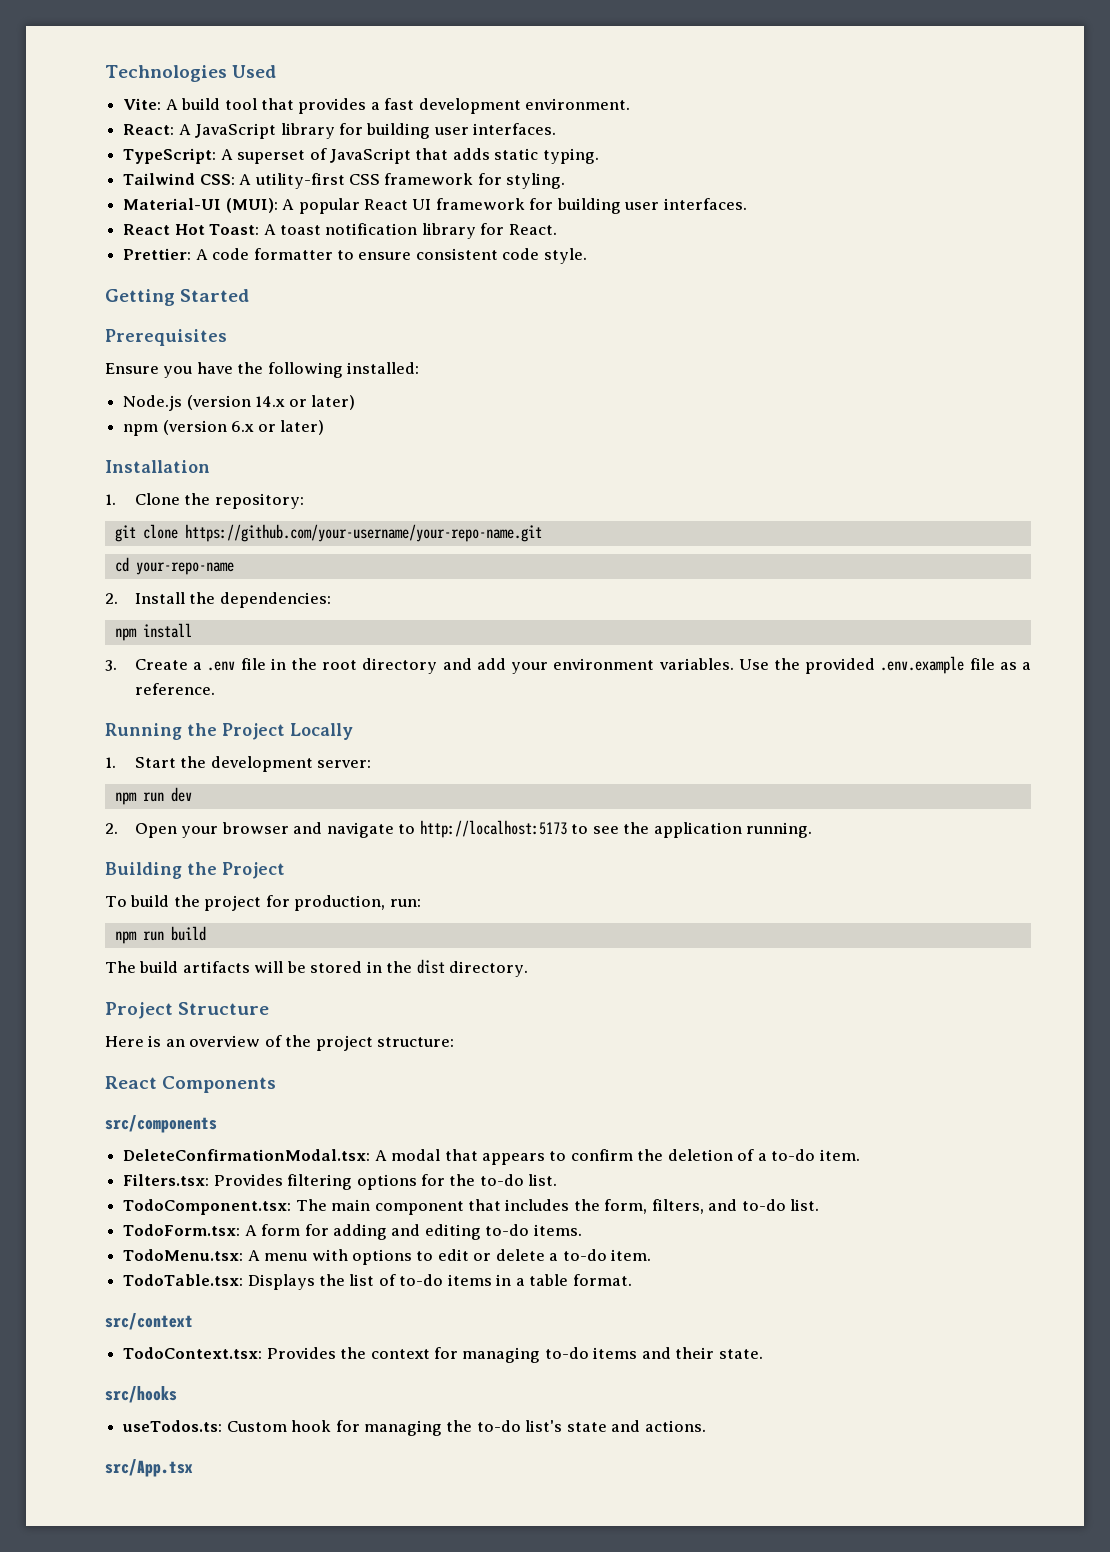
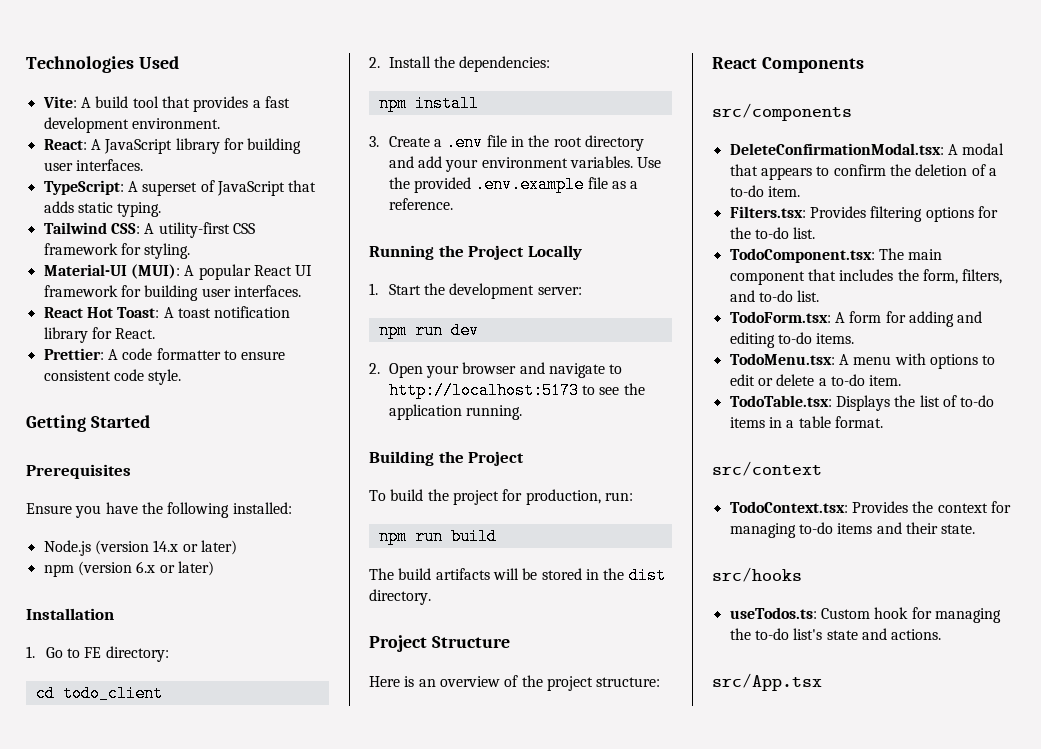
[134,493,304,509] [114,524,542,542] Clone the repository: // git clone https://github.com/your-username/your-repo-name.git -> [45,646,169,662] Go to FE directory:
[135,562,234,575] your-repo-name -> [62,685,163,702] todo_client

